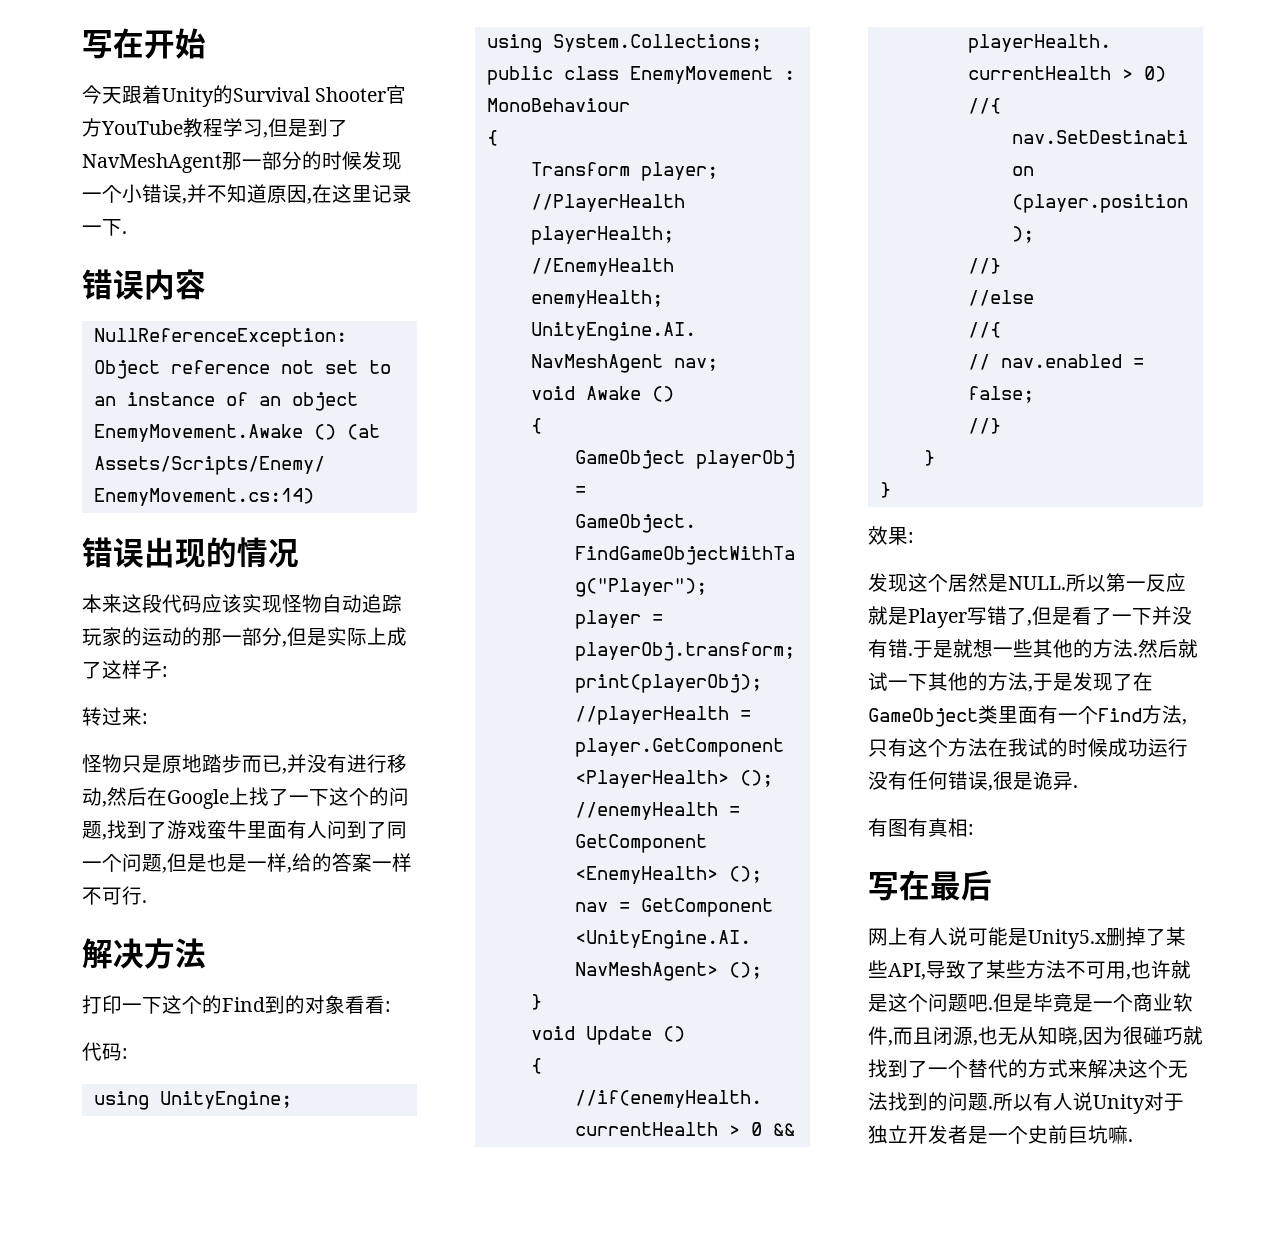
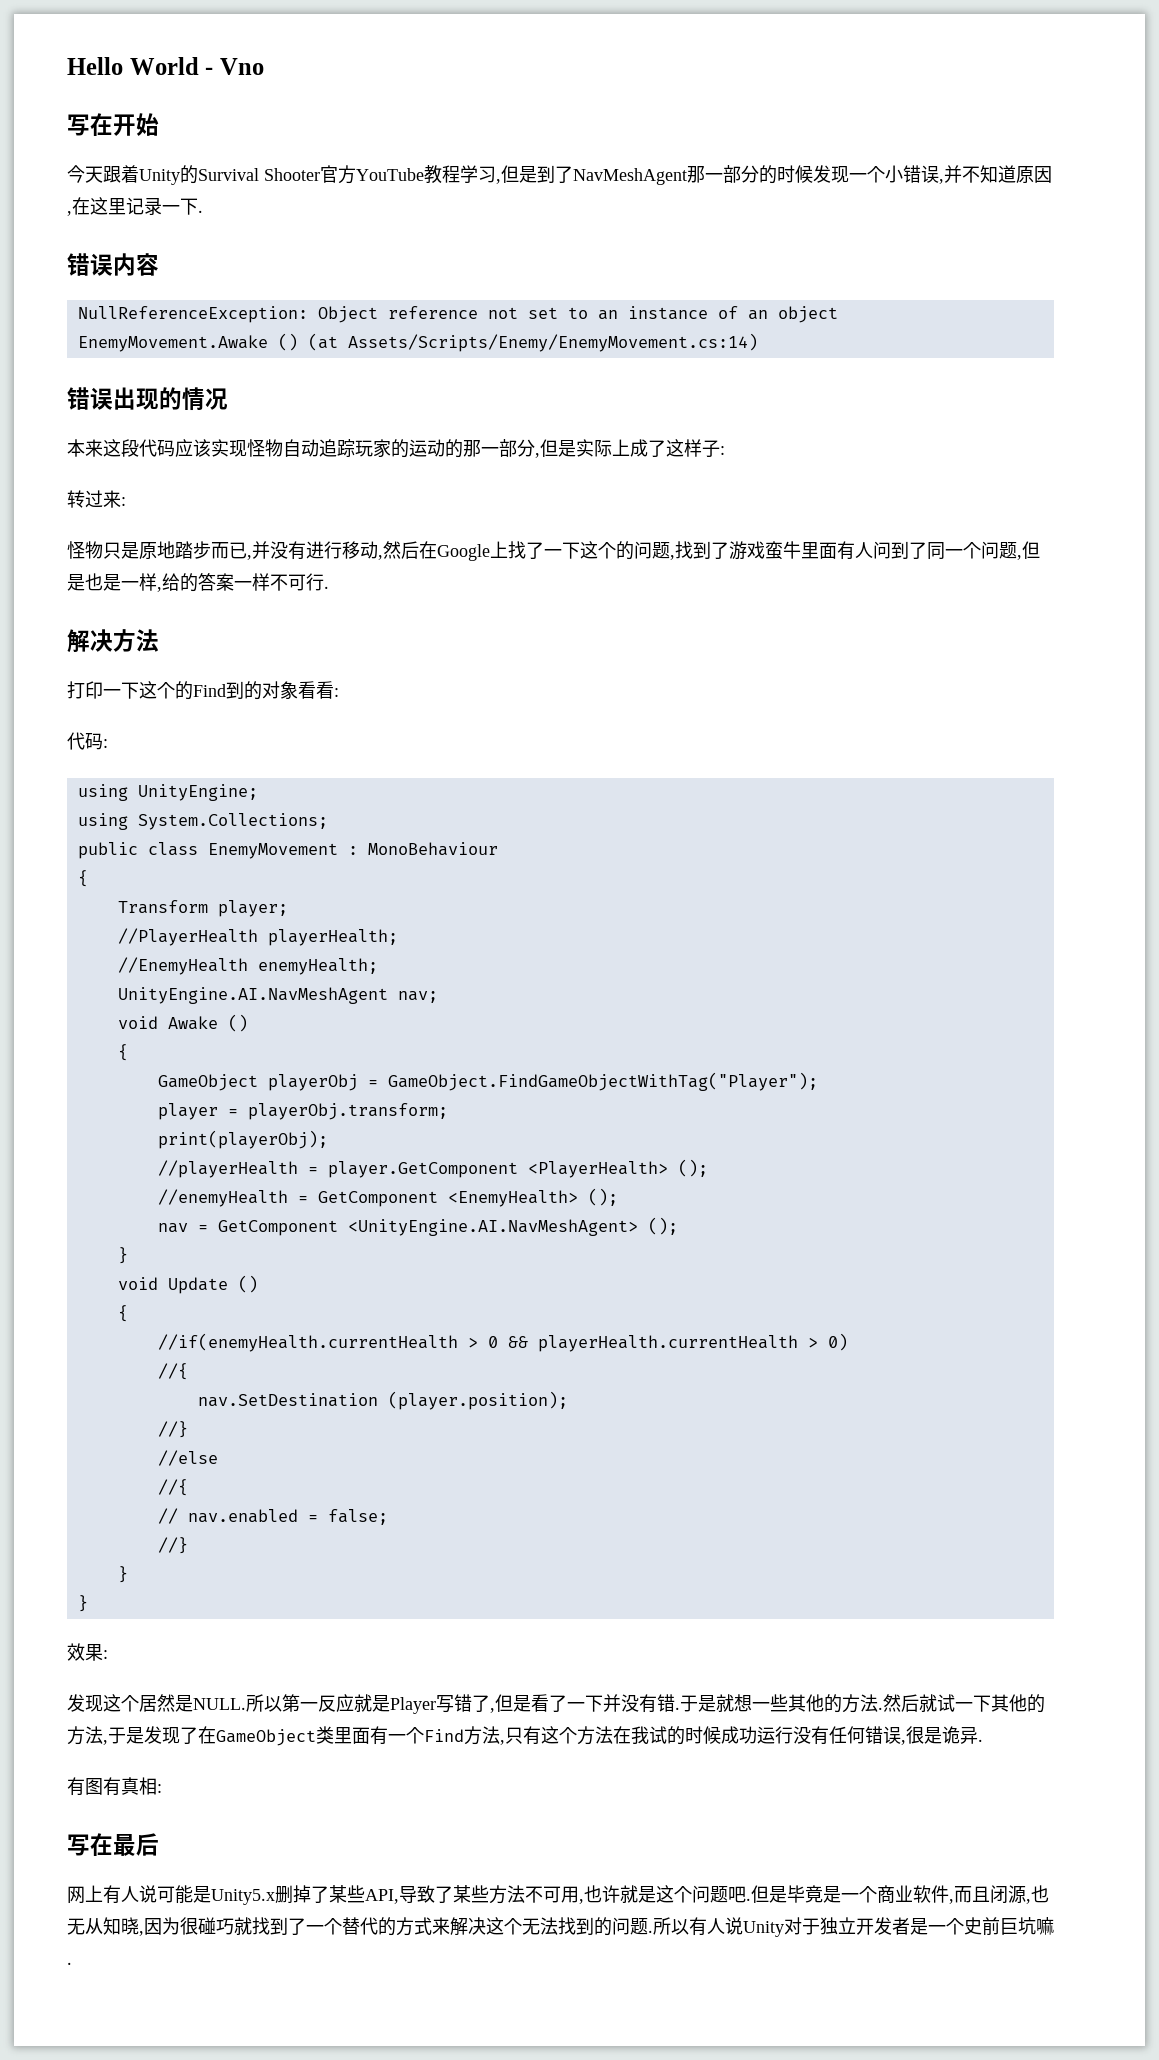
(82, 44) none -> [67,57,264,75] Hello World - Vno //

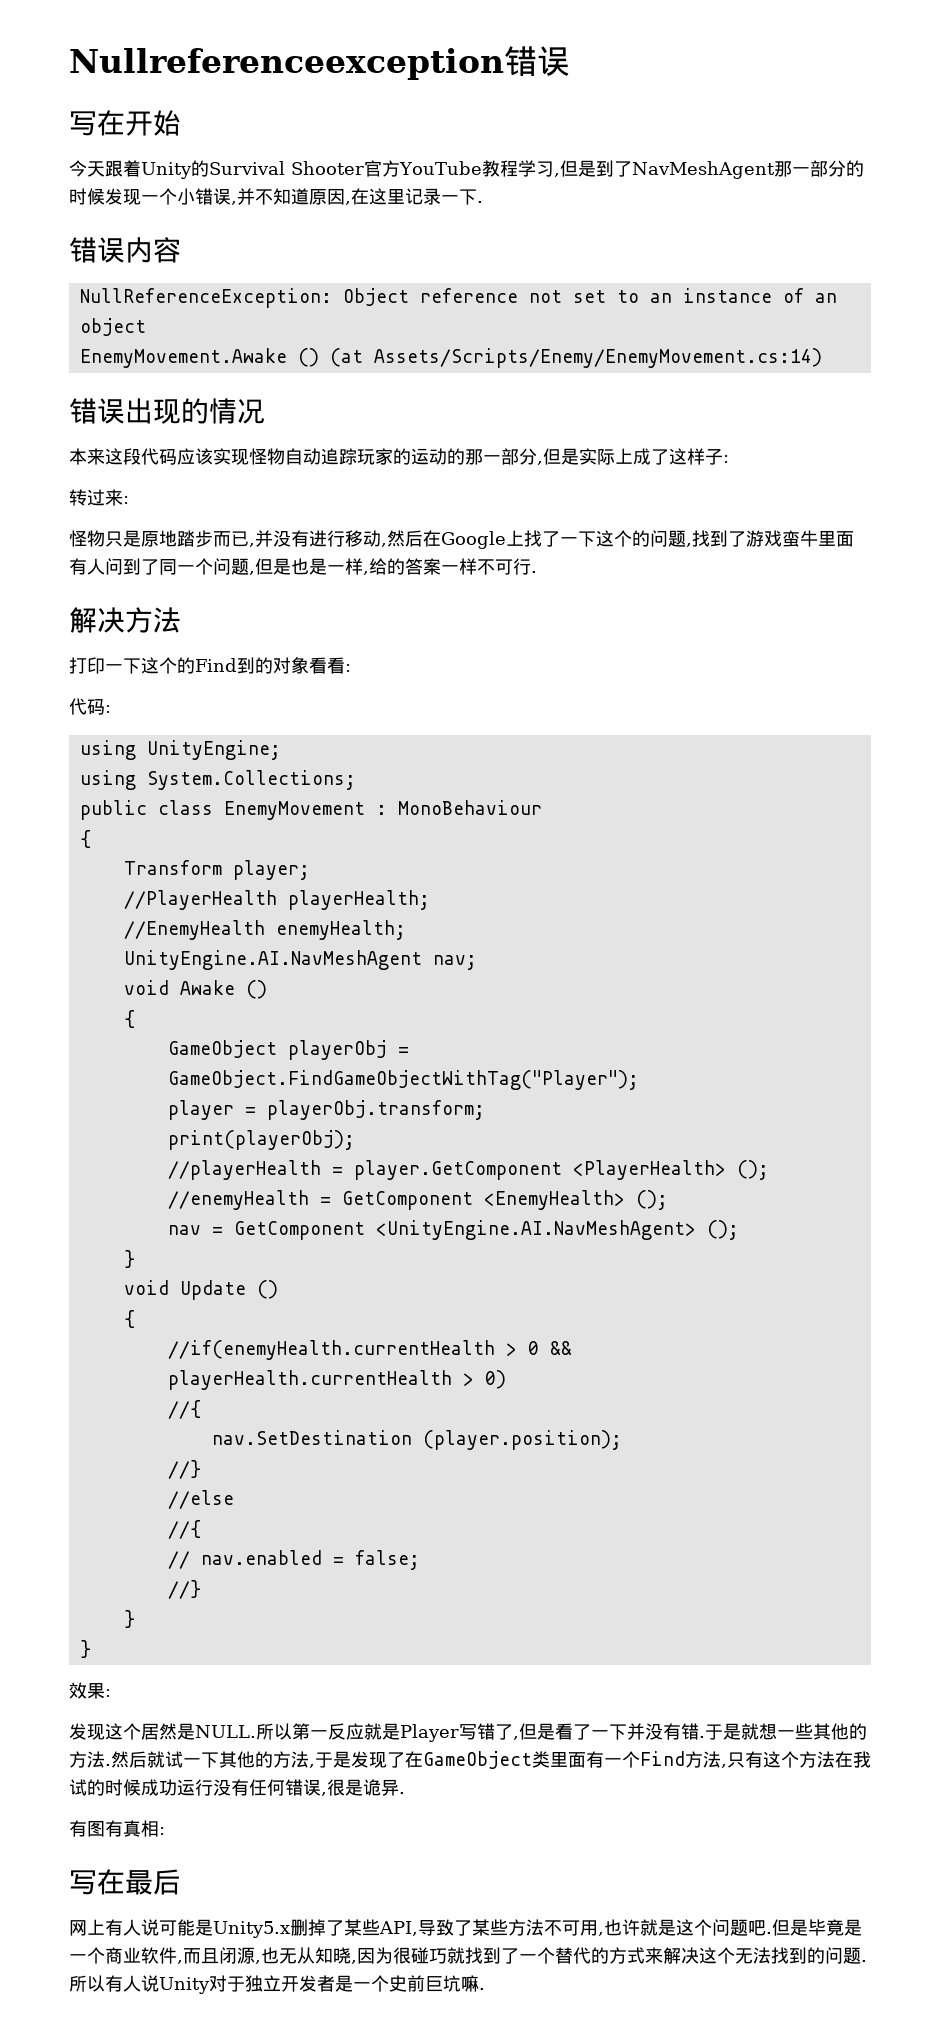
[67,57,264,75] Hello World - Vno -> [69,46,570,80] Nullreferenceexception错误

